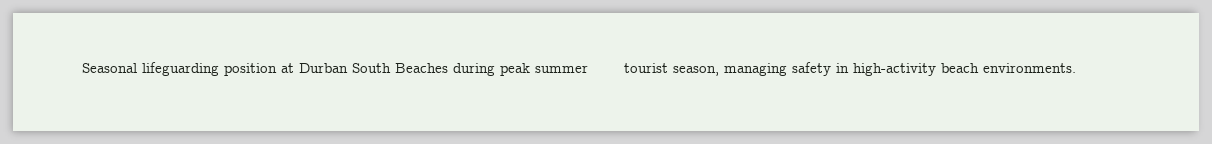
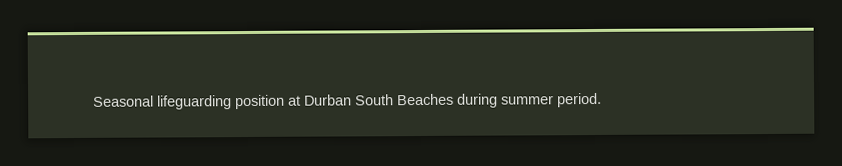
[500,62,1076,76] peak summer tourist season, managing safety in high-activity beach environments. -> [501,92,602,108] summer period.

